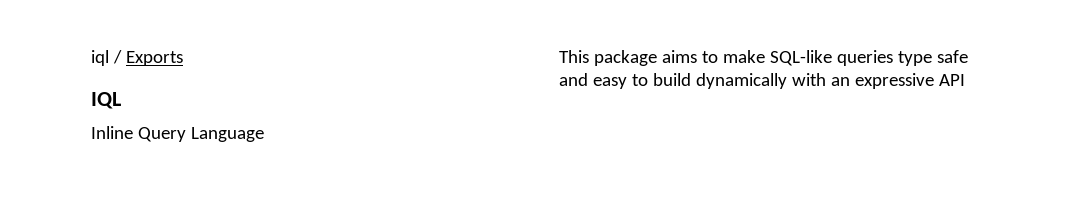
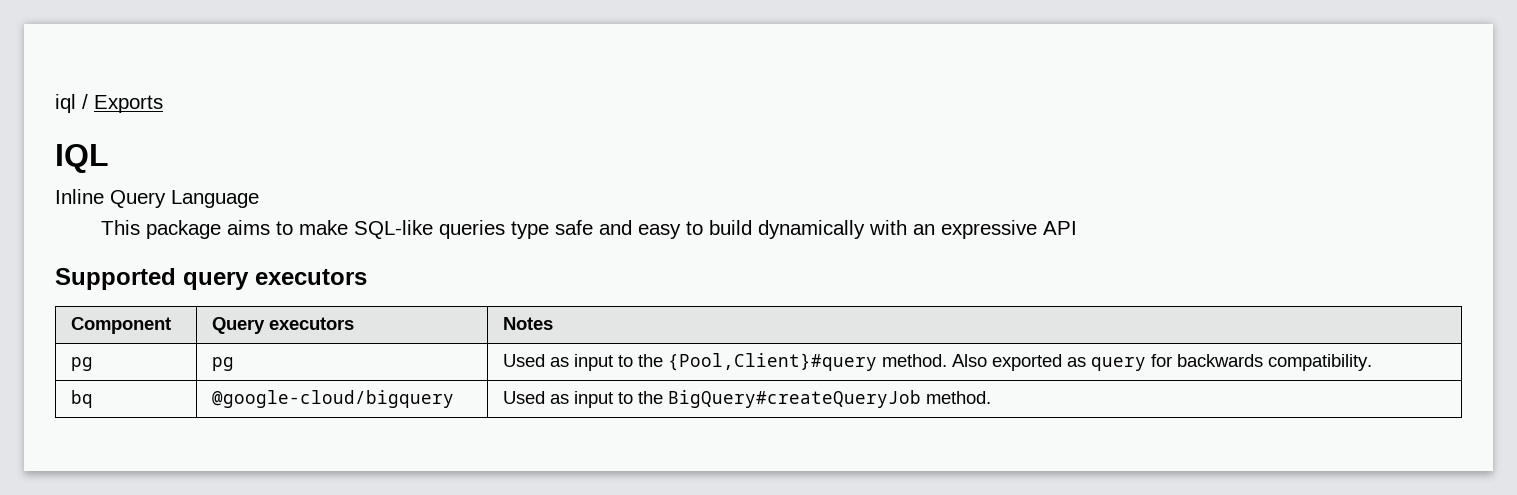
(965, 80) none -> [55,268,367,290] [71,317,172,334] [212,317,355,334] [503,317,554,330] [71,357,94,371] [212,357,235,371] [503,353,1373,371] [71,390,94,408] [212,390,455,408] [503,390,992,408] // Supported query executors // Component | Query executors | Notes // pg | pg | Used as input to the {Pool,Client}#query method. Also exported as query for backwards compatibility. // bq | @google-cloud/bigquery | Used as input to the BigQuery#createQueryJob method.

